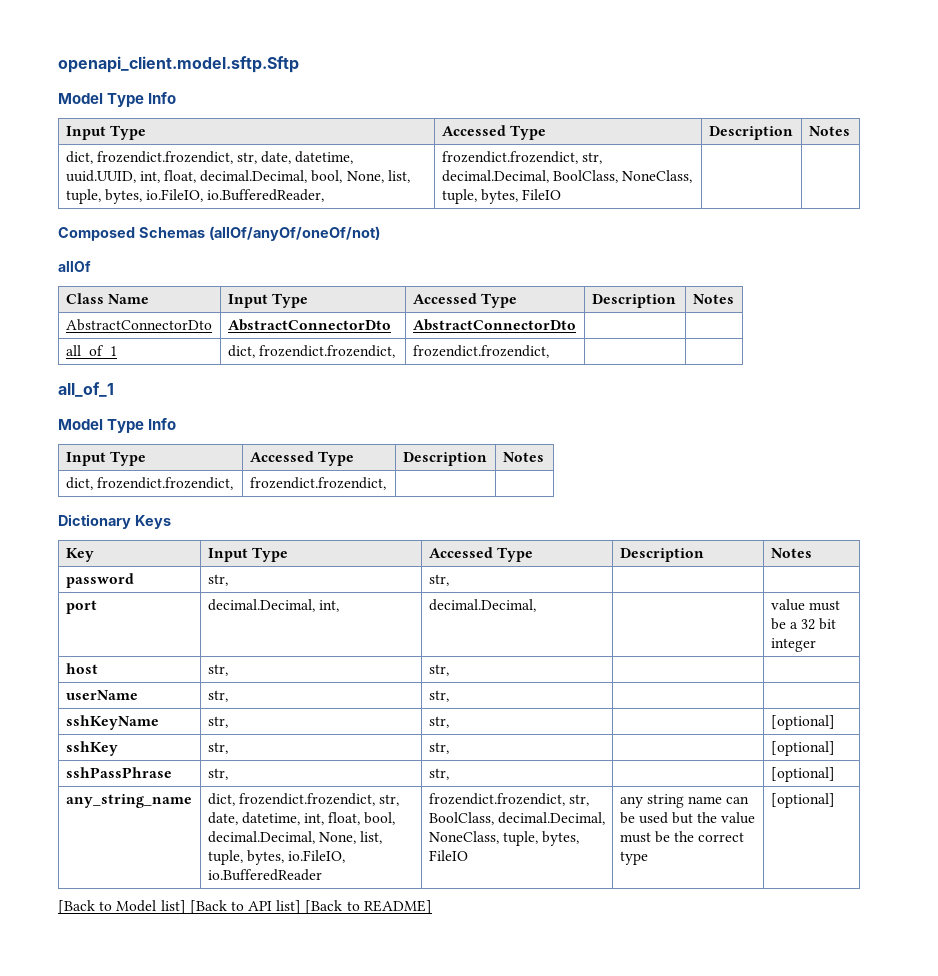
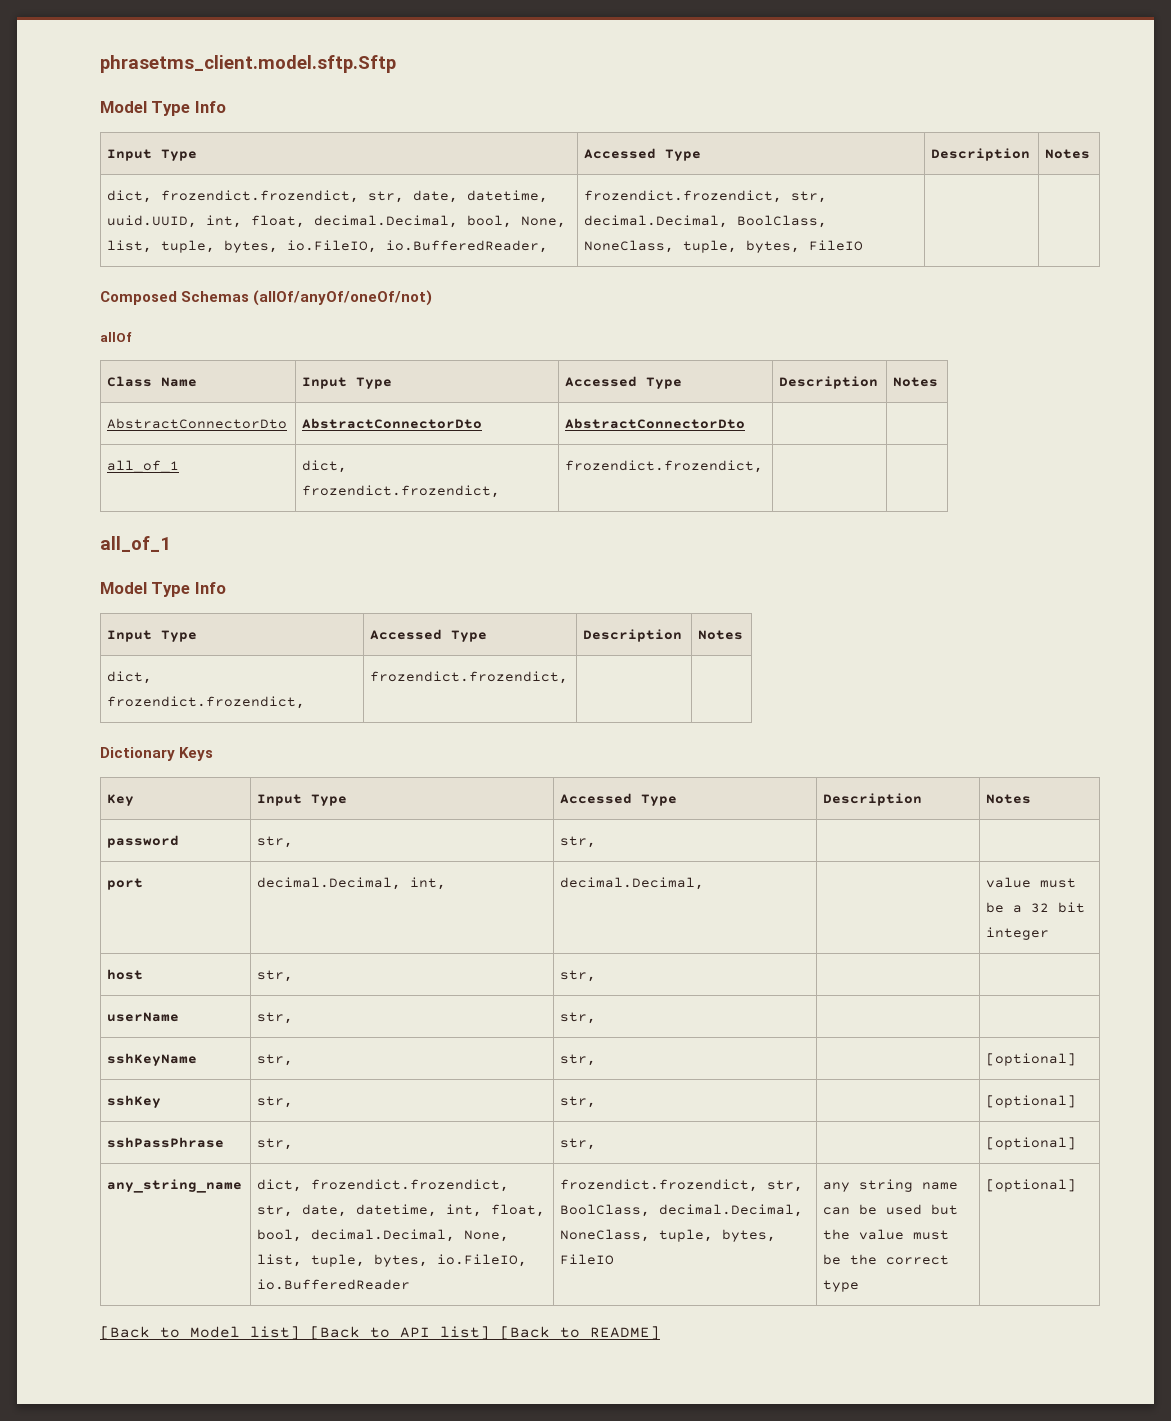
[58,56,299,73] openapi_client.model.sftp.Sftp -> [100,55,396,73] phrasetms_client.model.sftp.Sftp

